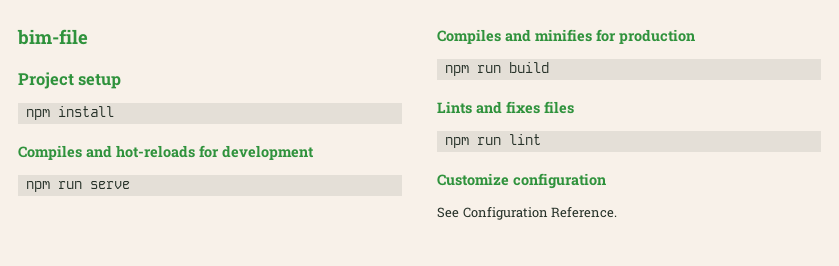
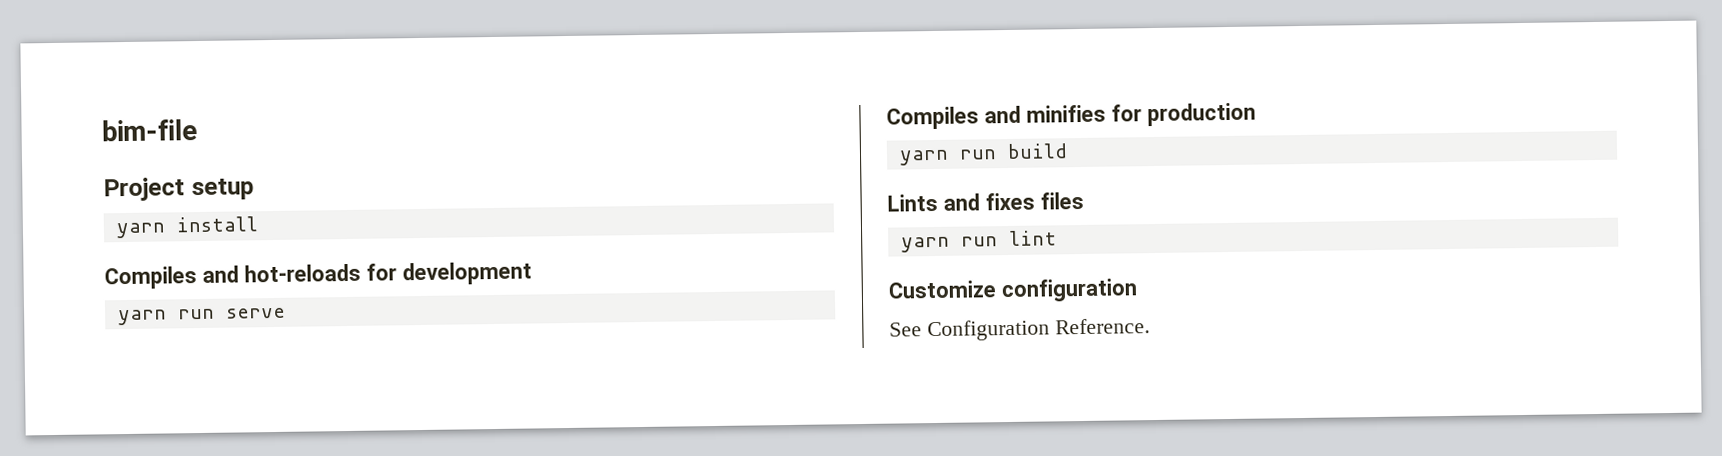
[25,109,50,120] npm -> [115,222,166,239] yarn
[25,181,50,192] npm -> [117,309,167,326] yarn
[444,65,469,76] npm -> [898,149,949,166] yarn
[444,137,469,148] npm -> [900,236,950,253] yarn

